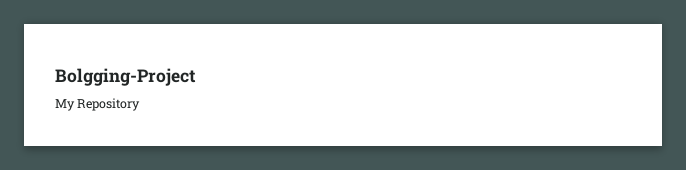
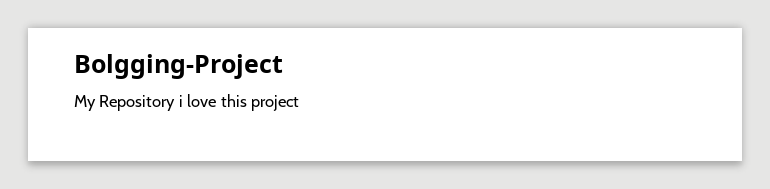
(141, 104) none -> [178,94,300,111] i love this project

